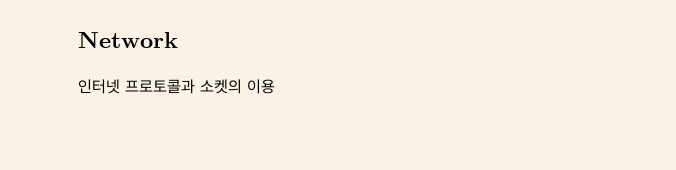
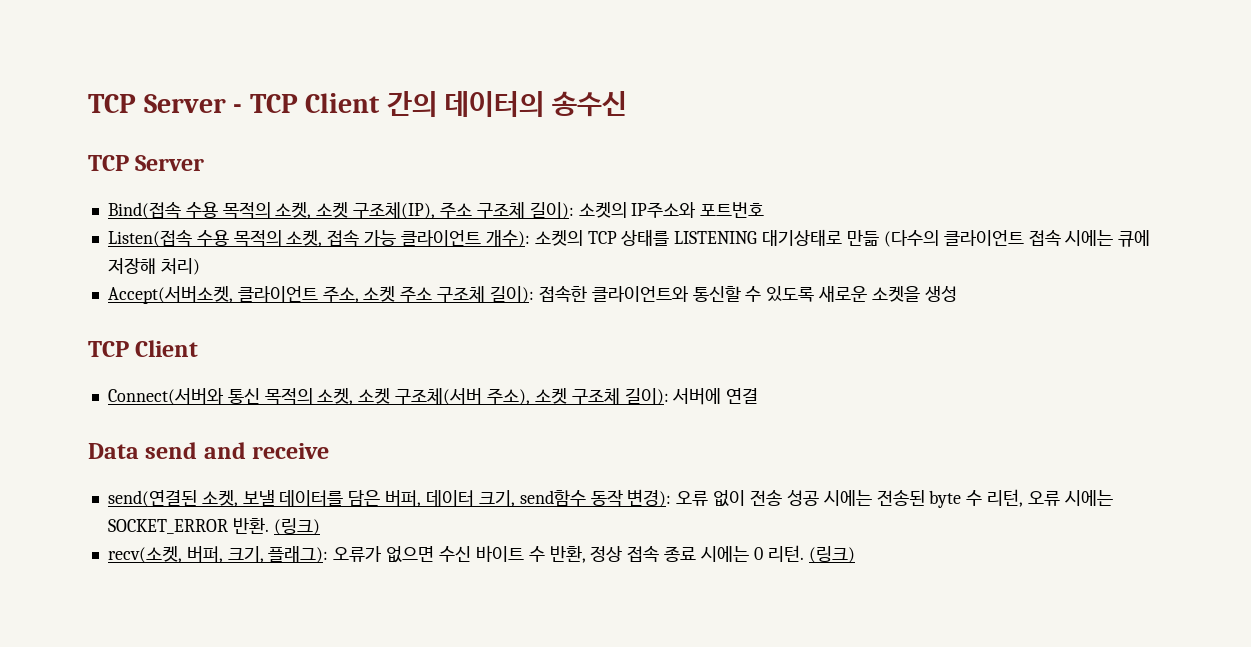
[78,32,178,48] [78,79,275,94] Network // 인터넷 프로토콜과 소켓의 이용 -> [88,91,627,117] [88,155,205,171] [107,202,765,219] [107,229,1151,247] [107,258,200,275] [107,286,957,304] [88,340,199,357] [107,388,759,405] [88,442,330,459] [107,489,1113,508] [107,517,320,535] [107,545,855,563] TCP Server - TCP Client 간의 데이터의 송수신 // TCP Server // Bind(접속 수용 목적의 소켓, 소켓 구조체(IP), 주소 구조체 길이): 소켓의 IP주소와 포트번호 // Listen(접속 수용 목적의 소켓, 접속 가능 클라이언트 개수): 소켓의 TCP 상태를 LISTENING 대기상태로 만듦 (다수의 클라이언트 접속 시에는 큐에 저장해 처리) // Accept(서버소켓, 클라이언트 주소, 소켓 주소 구조체 길이): 접속한 클라이언트와 통신할 수 있도록 새로운 소켓을 생성 // TCP Client // Connect(서버와 통신 목적의 소켓, 소켓 구조체(서버 주소), 소켓 구조체 길이): 서버에 연결 // Data send and receive // send(연결된 소켓, 보낼 데이터를 담은 버퍼, 데이터 크기, send함수 동작 변경): 오류 없이 전송 성공 시에는 전송된 byte 수 리턴, 오류 시에는 SOCKET_ERROR 반환. (링크) // recv(소켓, 버퍼, 크기, 플래그): 오류가 없으면 수신 바이트 수 반환, 정상 접속 종료 시에는 0 리턴. (링크)

